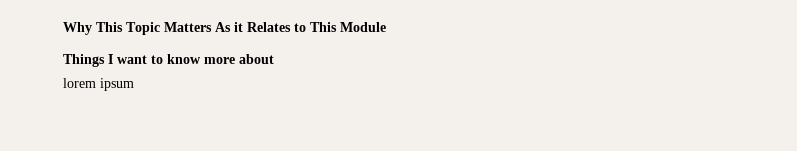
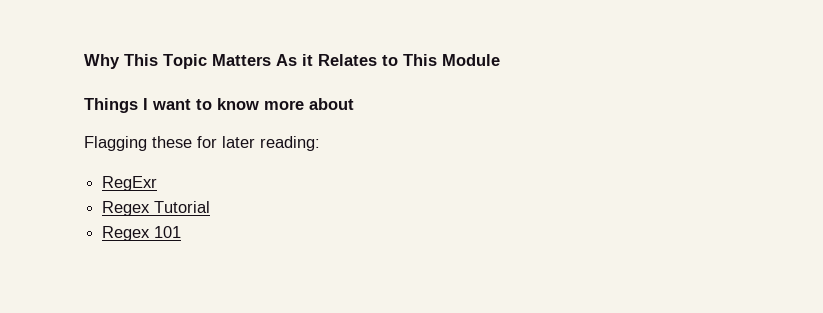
[63,78,134,91] lorem ipsum -> [84,136,320,151] [102,176,158,191] [102,201,211,216] [102,226,182,241] Flagging these for later reading: // RegExr // Regex Tutorial // Regex 101

